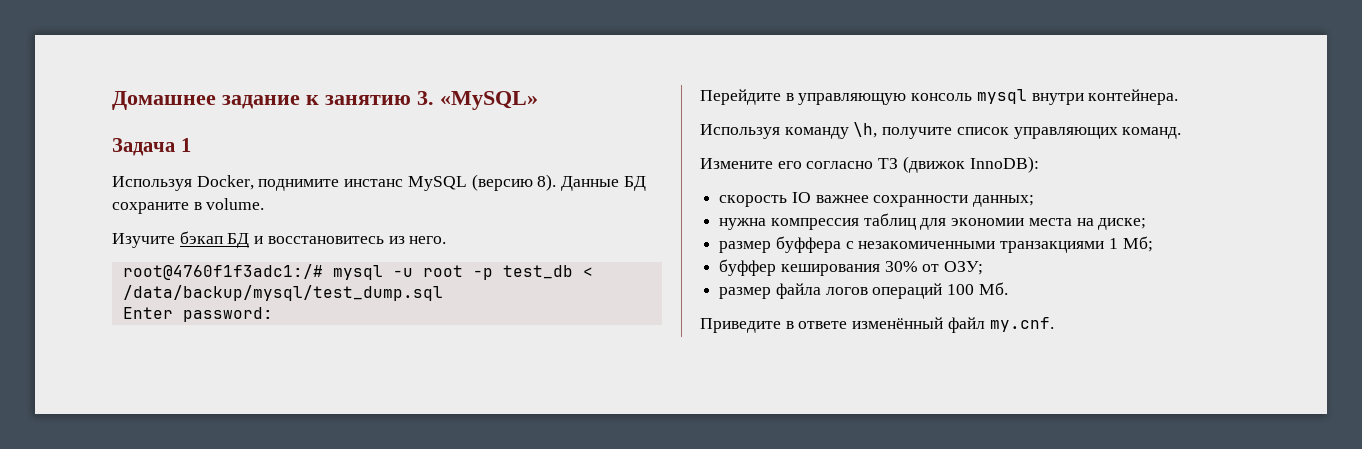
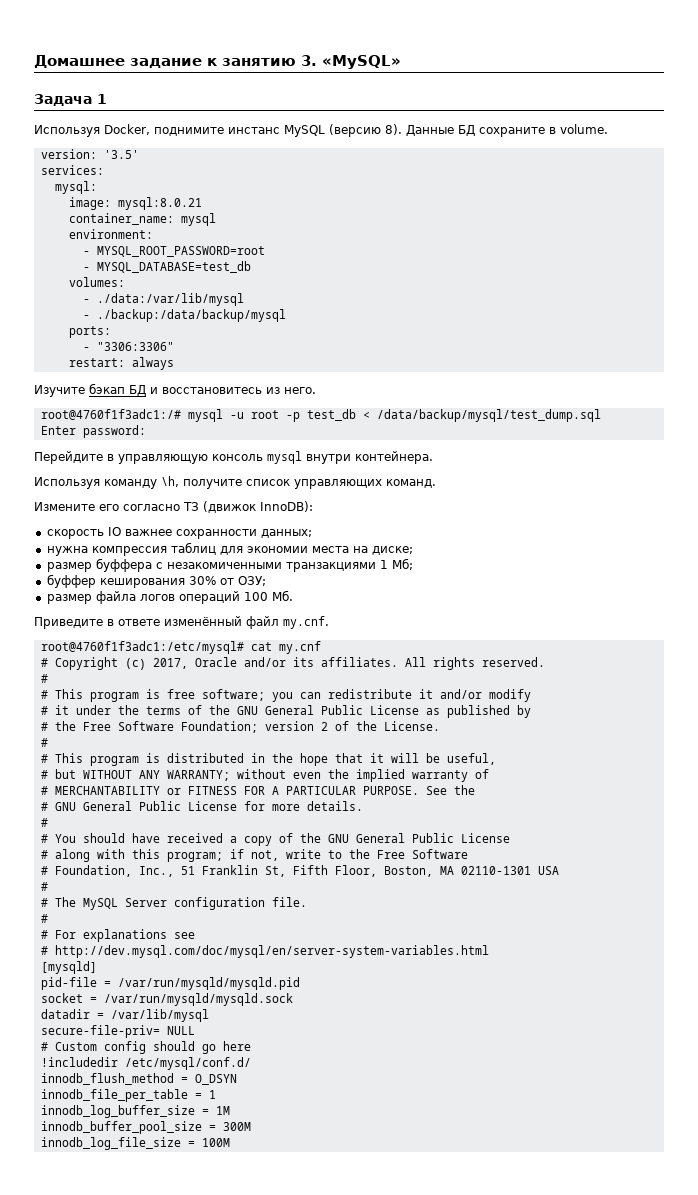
(265, 204) none -> [40,149,139,159] [40,165,104,175] [54,181,97,194] [68,197,202,210] [68,213,216,226] [68,229,153,239] [82,246,265,257] [82,261,251,273] [68,277,125,287] [82,293,244,306] [82,309,286,322] [68,326,111,338] [82,342,174,351] [68,357,174,370] // version: '3.5' // services: // mysql: // image: mysql:8.0.21 // container_name: mysql // environment: // - MYSQL_ROOT_PASSWORD=root // - MYSQL_DATABASE=test_db // volumes: // - ./data:/var/lib/mysql // - ./backup:/data/backup/mysql // ports: // - "3306:3306" // restart: always
(1054, 324) none -> [40,641,321,654] [40,657,545,670] [40,674,48,683] [40,689,531,702] [40,705,531,718] [40,721,440,733] [40,738,48,747] [40,753,496,766] [40,769,489,782] [40,785,475,795] [40,801,363,811] [40,818,48,827] [40,833,510,846] [40,849,468,862] [40,865,559,877] [40,882,48,891] [40,897,307,910] [40,914,48,923] [40,929,195,942] [40,945,489,958] [40,961,97,974] [40,977,300,990] [40,993,293,1006] [40,1009,209,1022] [40,1025,195,1038] [40,1041,251,1054] [40,1057,251,1070] [40,1073,237,1085] [40,1089,216,1102] [40,1105,230,1118] [40,1121,251,1134] [40,1137,230,1150] // root@4760f1f3adc1:/etc/mysql# cat my.cnf // # Copyright (c) 2017, Oracle and/or its affiliates. All rights reserved. // # // # This program is free software; you can redistribute it and/or modify // # it under the terms of the GNU General Public License as published by // # the Free Software Foundation; version 2 of the License. // # // # This program is distributed in the hope that it will be useful, // # but WITHOUT ANY WARRANTY; without even the implied warranty of // # MERCHANTABILITY or FITNESS FOR A PARTICULAR PURPOSE. See the // # GNU General Public License for more details. // # // # You should have received a copy of the GNU General Public License // # along with this program; if not, write to the Free Software // # Foundation, Inc., 51 Franklin St, Fifth Floor, Boston, MA 02110-1301 USA // # // # The MySQL Server configuration file. // # // # For explanations see // # http://dev.mysql.com/doc/mysql/en/server-system-variables.html // [mysqld] // pid-file = /var/run/mysqld/mysqld.pid // socket = /var/run/mysqld/mysqld.sock // datadir = /var/lib/mysql // secure-file-priv= NULL // # Custom config should go here // !includedir /etc/mysql/conf.d/ // innodb_flush_method = O_DSYN // innodb_file_per_table = 1 // innodb_log_buffer_size = 1M // innodb_buffer_pool_size = 300M // innodb_log_file_size = 100M

